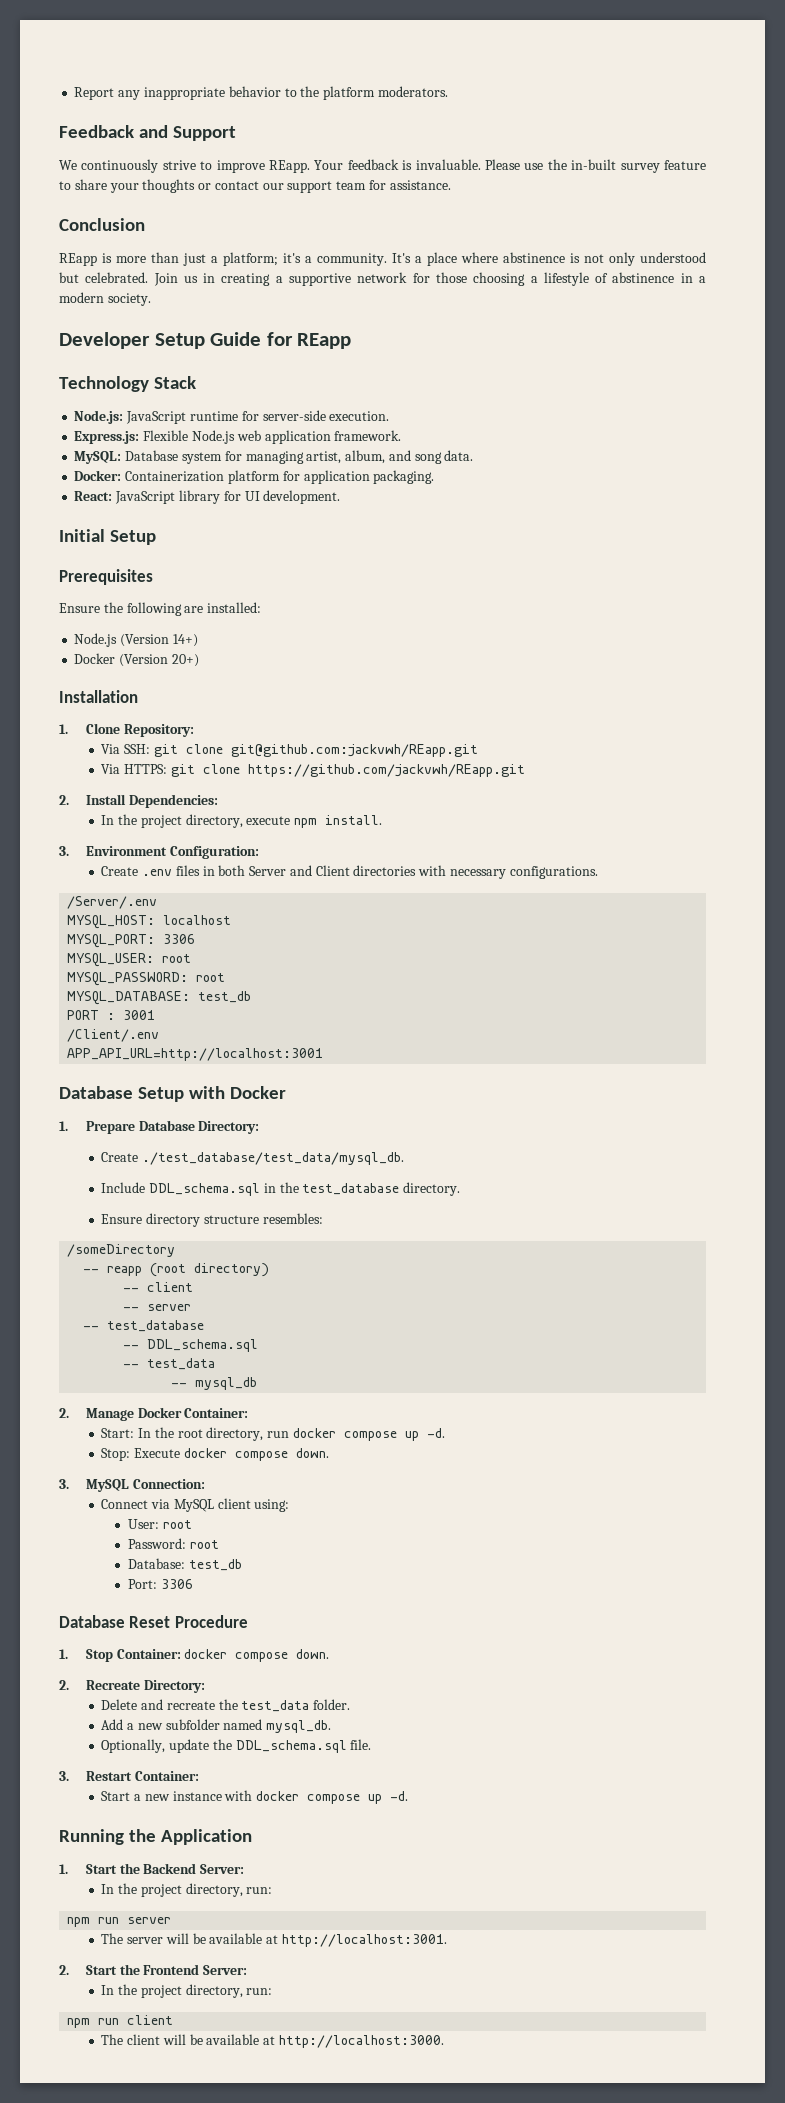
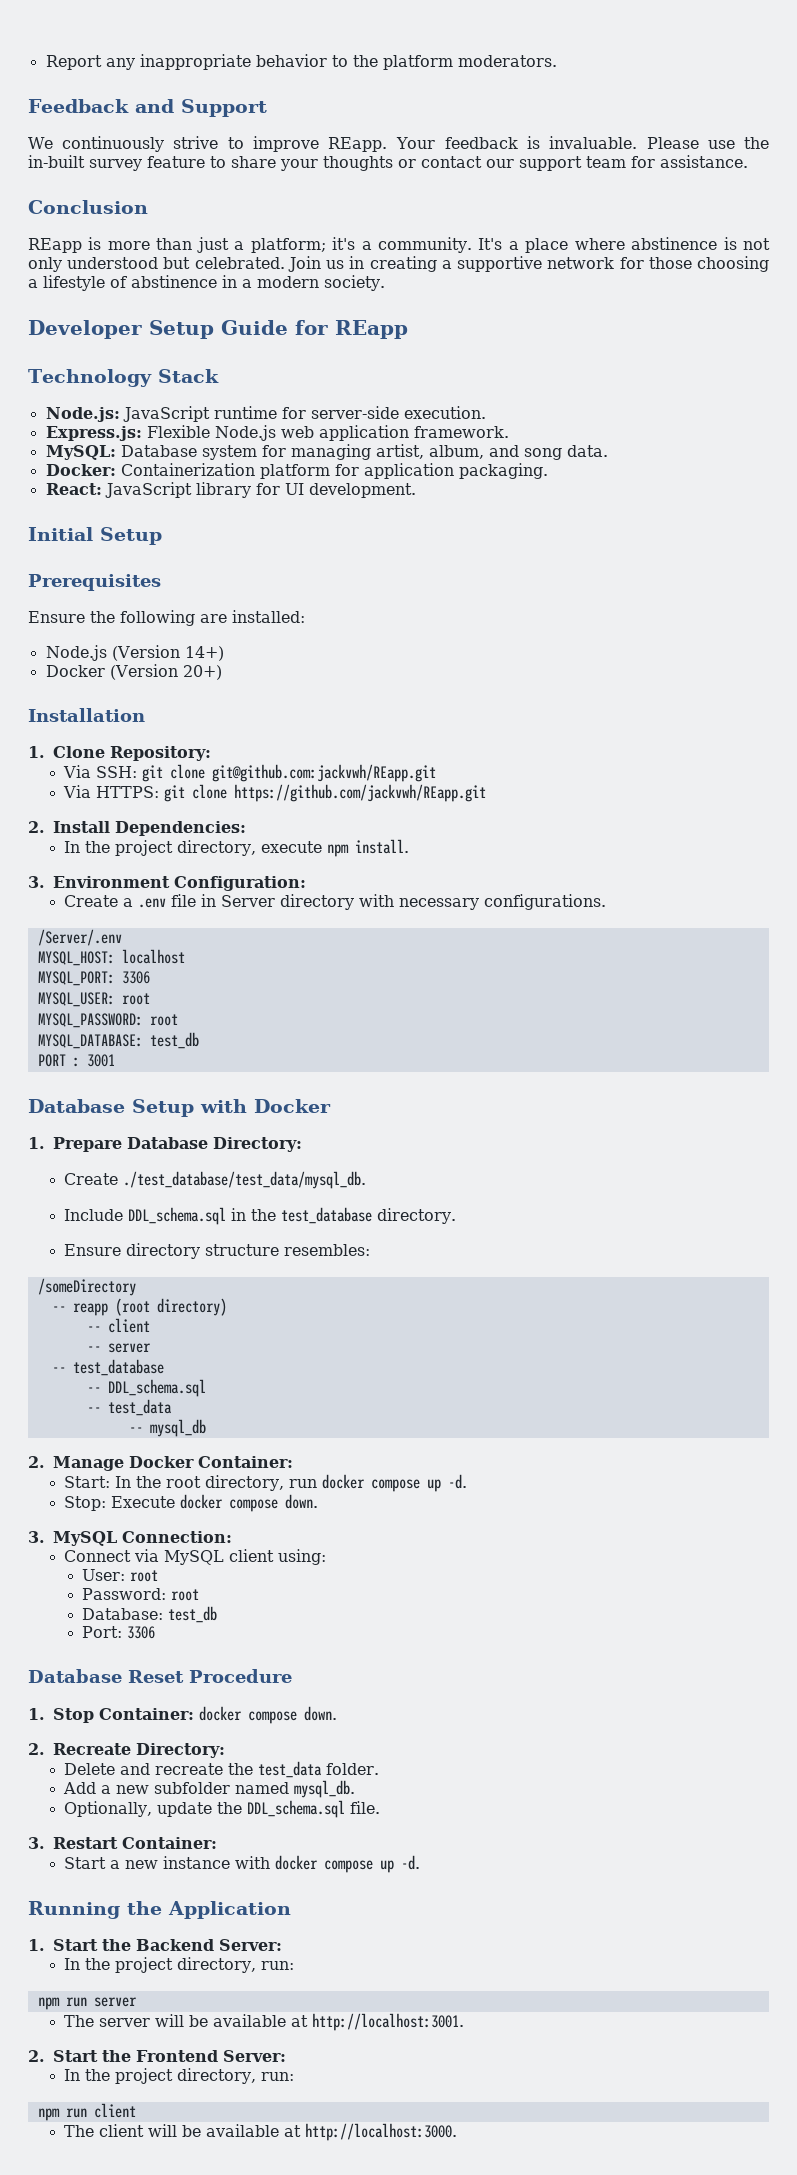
[141,865,417,876] .env files in both Server and Client directories -> [122,894,354,910] a .env file in Server directory
[67,1029,160,1042] [67,1048,324,1061] // /Client/.env // APP_API_URL=http://localhost:3001 -> (115, 1060) none

